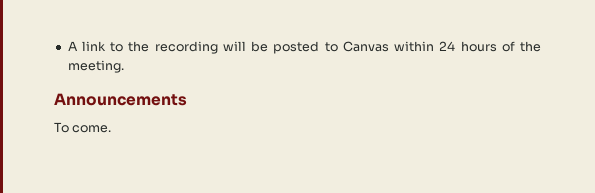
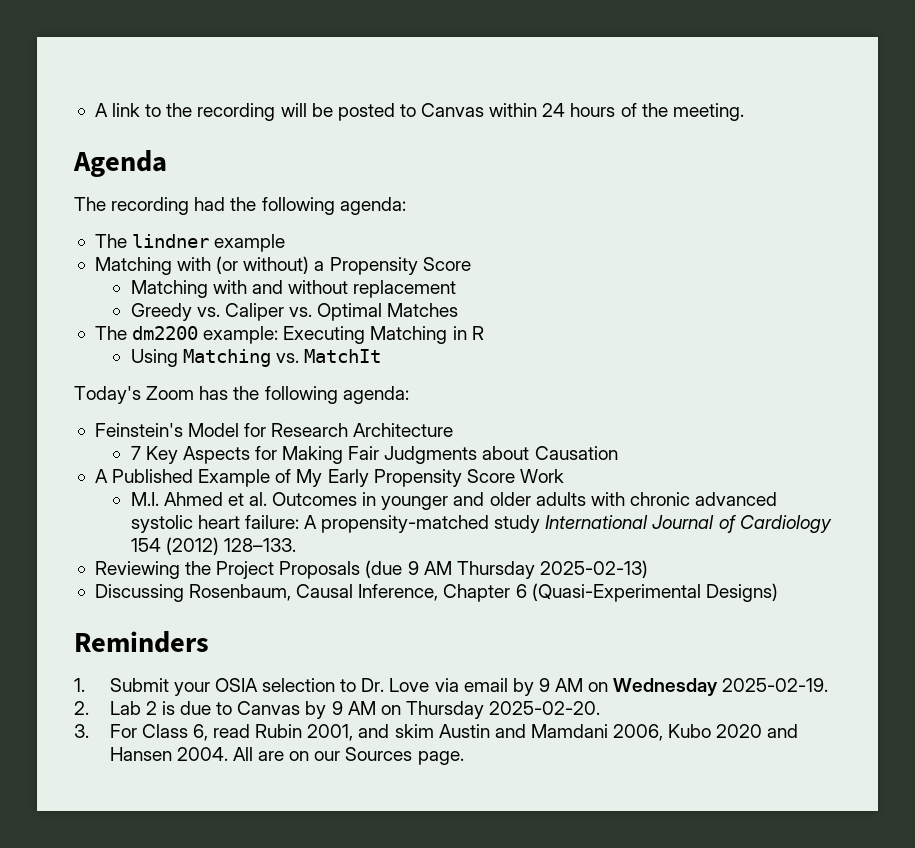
[54,93,187,106] [54,122,112,133] Announcements // To come. -> [73,150,167,177] [74,197,406,215] [94,234,286,252] [94,256,471,275] [130,280,457,298] [130,303,459,321] [94,326,484,344] [130,349,381,367] [74,386,409,404] [94,423,454,437] [130,446,618,464] [94,469,564,487] [130,492,778,510] [130,515,832,533] [130,537,296,555] [94,560,648,579] [94,583,778,602] [74,631,209,653] [74,678,829,696] [74,701,601,719] [74,724,799,741] [109,747,464,765] Agenda // The recording had the following agenda: // The lindner example // Matching with (or without) a Propensity Score // Matching with and without replacement // Greedy vs. Caliper vs. Optimal Matches // The dm2200 example: Executing Matching in R // Using Matching vs. MatchIt // Today's Zoom has the following agenda: // Feinstein's Model for Research Architecture // 7 Key Aspects for Making Fair Judgments about Causation // A Published Example of My Early Propensity Score Work // M.I. Ahmed et al. Outcomes in younger and older adults with chronic advanced systolic heart failure: A propensity-matched study International Journal of Cardiology 154 (2012) 128–133. // Reviewing the Project Proposals (due 9 AM Thursday 2025-02-13) // Discussing Rosenbaum, Causal Inference, Chapter 6 (Quasi-Experimental Designs) // Reminders // 1. Submit your OSIA selection to Dr. Love via email by 9 AM on Wednesday 2025-02-19. // 2. Lab 2 is due to Canvas by 9 AM on Thursday 2025-02-20. // 3. For Class 6, read Rubin 2001, and skim Austin and Mamdani 2006, Kubo 2020 and Hansen 2004. All are on our Sources page.

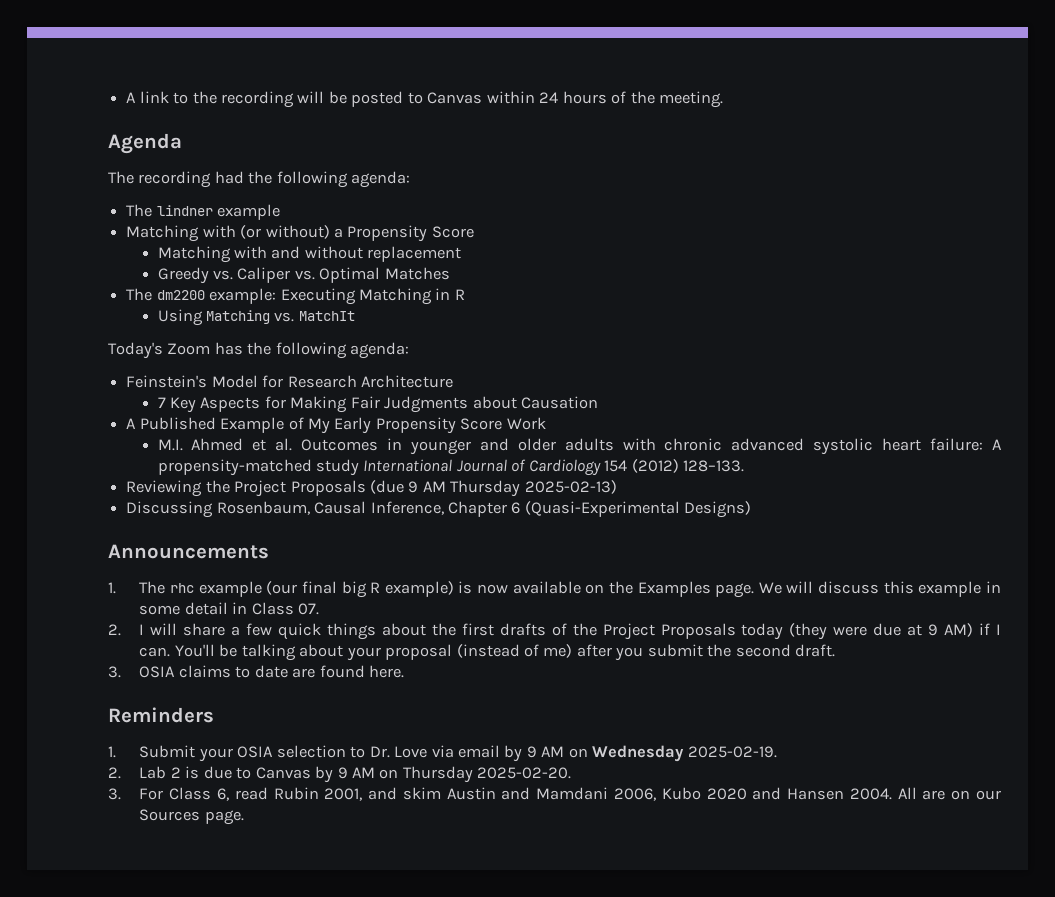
(778, 592) none -> [108,544,269,559] [108,581,1001,598] [139,602,320,615] [108,623,1001,640] [139,644,836,661] [108,665,405,678] // Announcements // 1. The rhc example (our final big R example) is now available on the Examples page. We will discuss this example in some detail in Class 07. // 2. I will share a few quick things about the first drafts of the Project Proposals today (they were due at 9 AM) if I can. You'll be talking about your proposal (instead of me) after you submit the second draft. // 3. OSIA claims to date are found here.

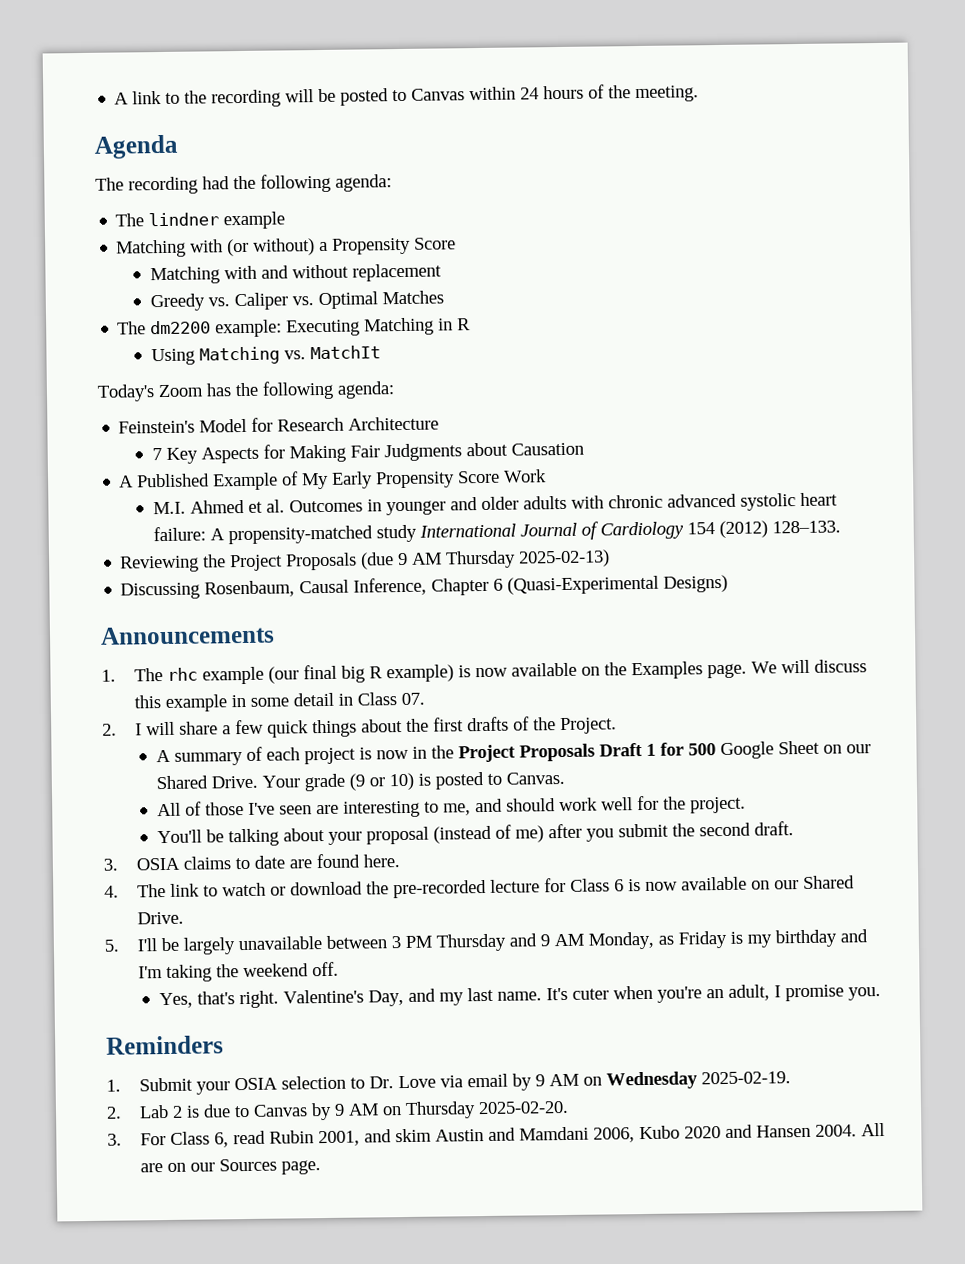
[602,623,1001,640] [139,647,171,657] Project Proposals today (they were due at 9 AM) if I can. -> [560,717,618,735] [155,740,871,766] [155,771,565,792] [156,795,746,818] Project. // A summary of each project is now in the Project Proposals Draft 1 for 500 Google Sheet on our Shared Drive. Your grade (9 or 10) is posted to Canvas. // All of those I've seen are interesting to me, and should work well for the project. //
(405, 671) none -> [104,875,856,899] [137,911,185,925] [104,929,869,955] [138,961,340,983] [158,984,881,1009] // 4. The link to watch or download the pre-recorded lecture for Class 6 is now available on our Shared Drive. // 5. I'll be largely unavailable between 3 PM Thursday and 9 AM Monday, as Friday is my birthday and I'm taking the weekend off. // Yes, that's right. Valentine's Day, and my last name. It's cuter when you're an adult, I promise you.

